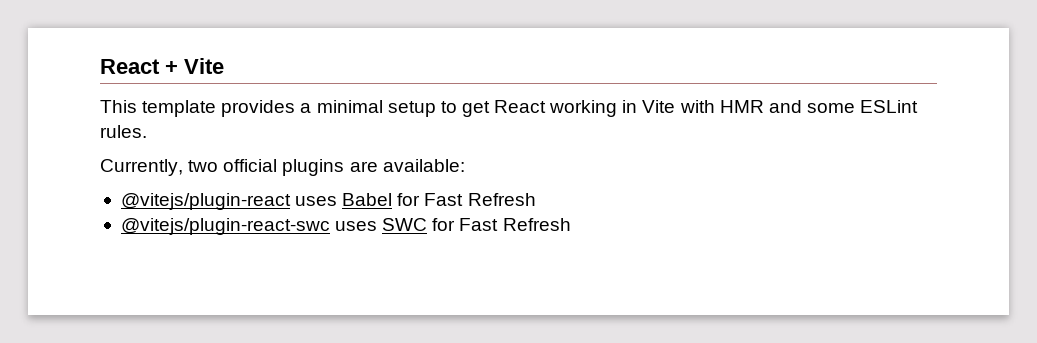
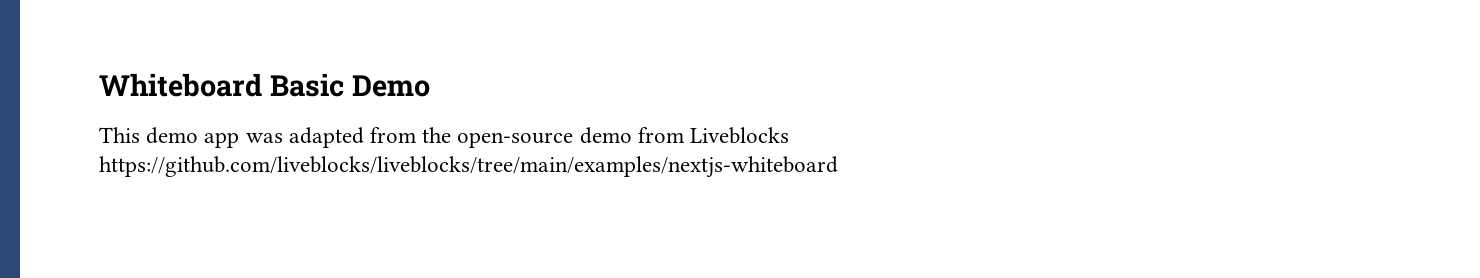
[100,58,224,74] [100,100,919,117] [100,125,147,138] [100,159,465,176] [120,193,536,210] [120,218,571,235] React + Vite // This template provides a minimal setup to get React working in Vite with HMR and some ESLint rules. // Currently, two official plugins are available: // @vitejs/plugin-react uses Babel for Fast Refresh // @vitejs/plugin-react-swc uses SWC for Fast Refresh -> [99,73,430,97] [99,127,790,148] [99,156,838,178] Whiteboard Basic Demo // This demo app was adapted from the open-source demo from Liveblocks https://github.com/liveblocks/liveblocks/tree/main/examples/nextjs-whiteboard

